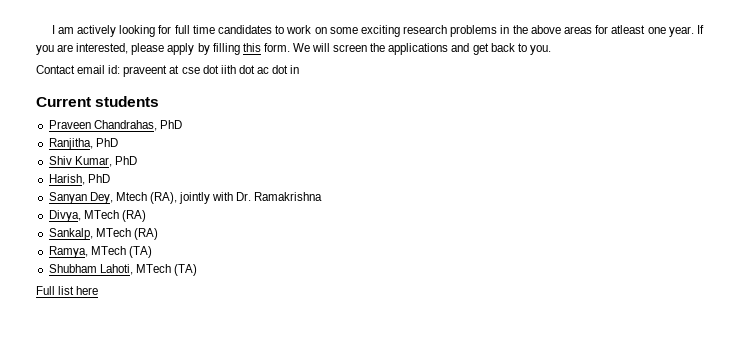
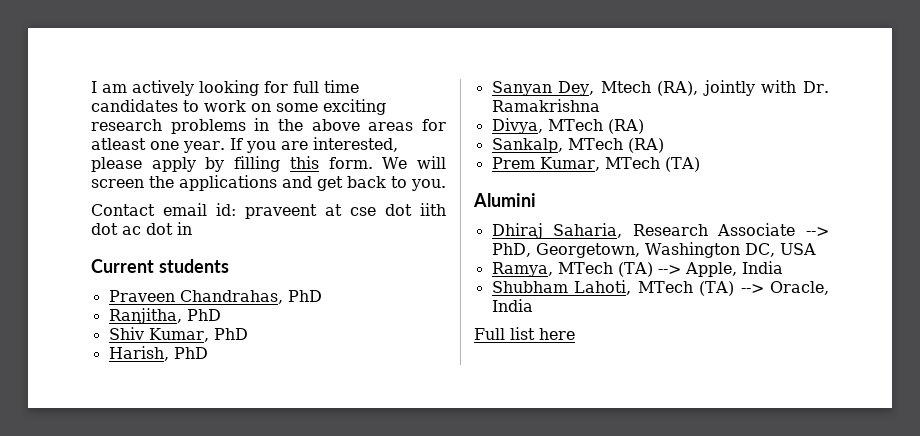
(158, 234) none -> [491,157,700,172] [473,193,536,207] [491,223,829,239] [491,242,816,258] // Prem Kumar, MTech (TA) // Alumini // Dhiraj Saharia, Research Associate --> PhD, Georgetown, Washington DC, USA
(152, 252) none -> [657,261,783,277] --> Apple, India
(197, 270) none -> [740,281,829,295] [491,299,533,312] --> Oracle, India

